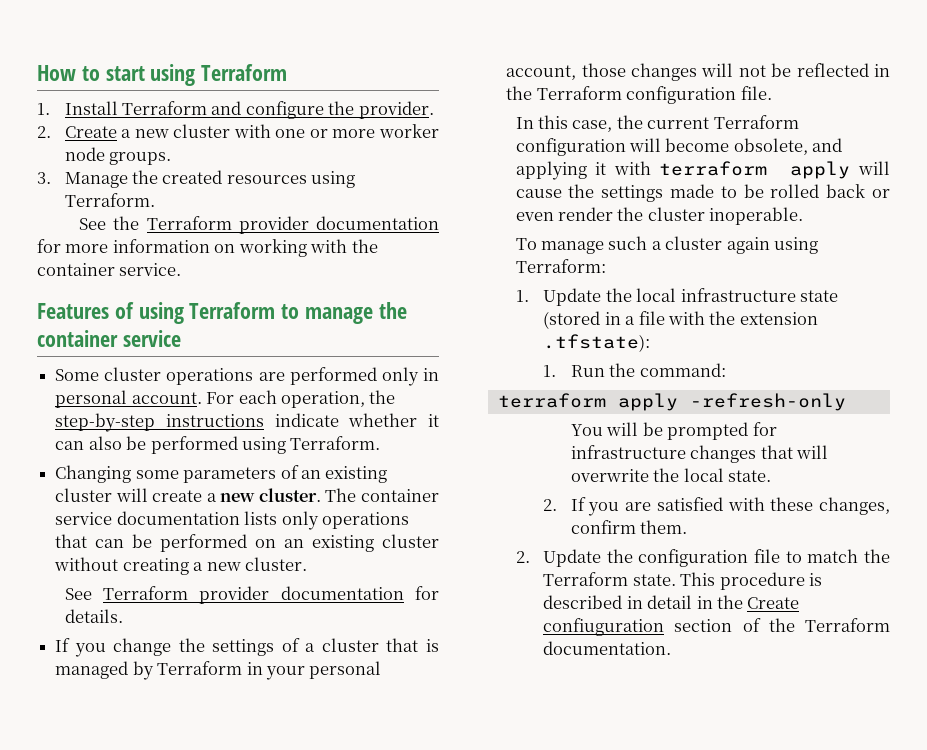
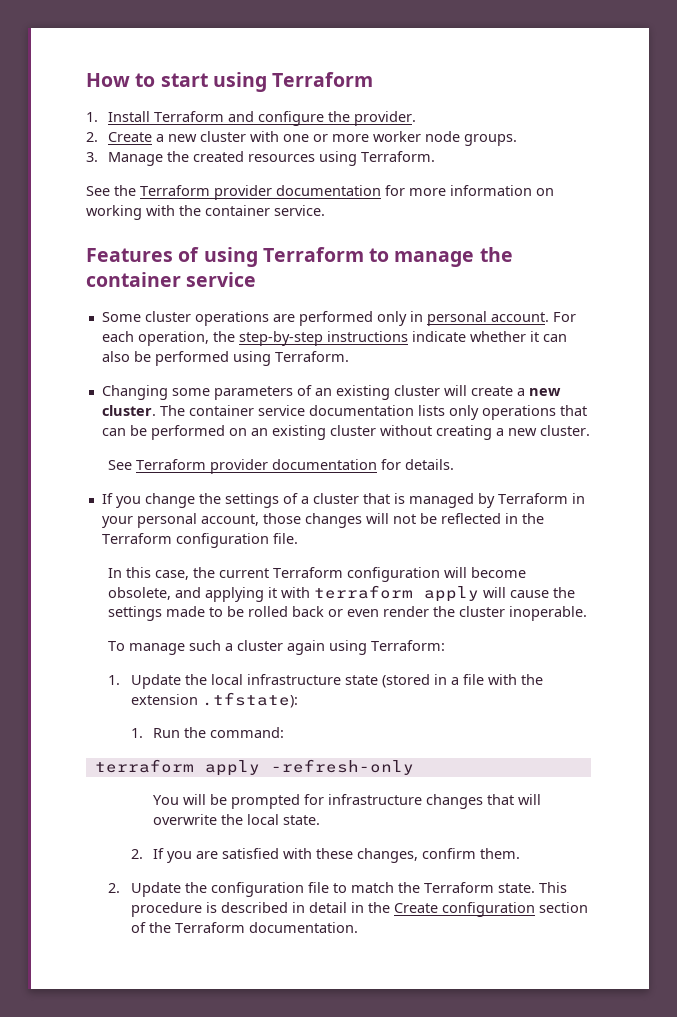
[543,618,665,636] confiuguration -> [441,902,535,917] configuration

